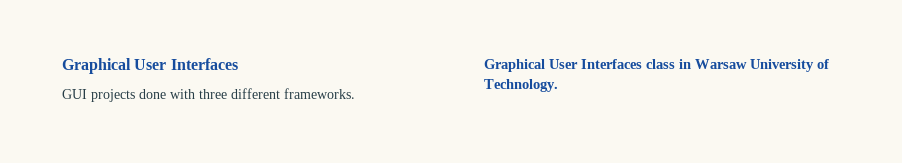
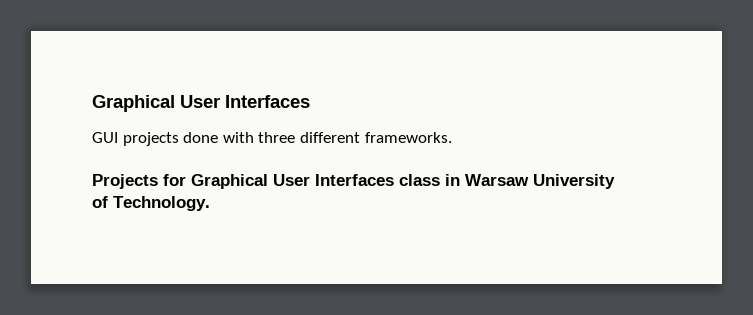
(355, 93) none -> [92,174,186,189] Projects for

